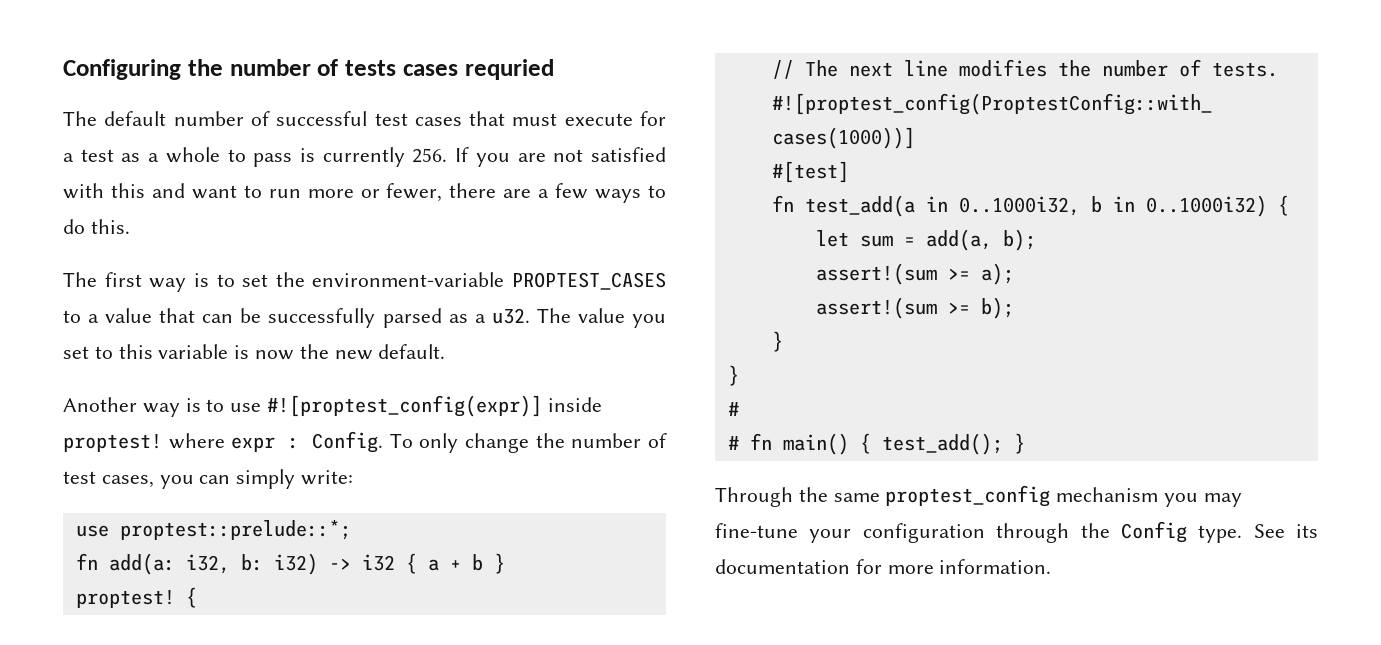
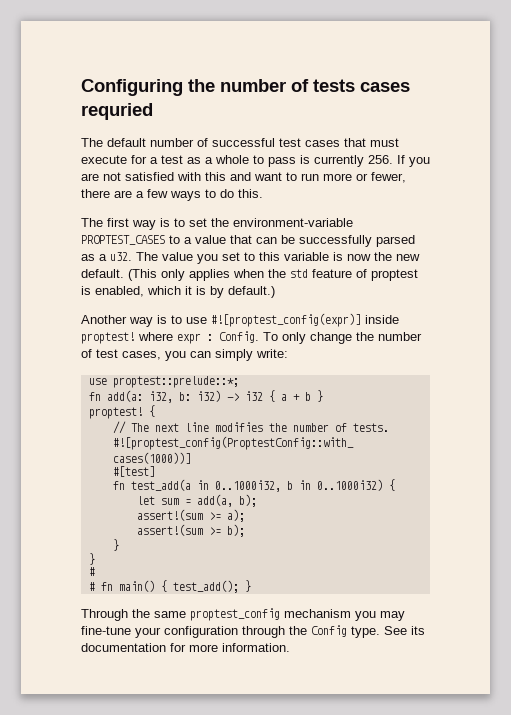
(446, 351) none -> [128,269,418,281] [81,286,275,298] (This only applies when the std feature of proptest is enabled, which it is by default.)

